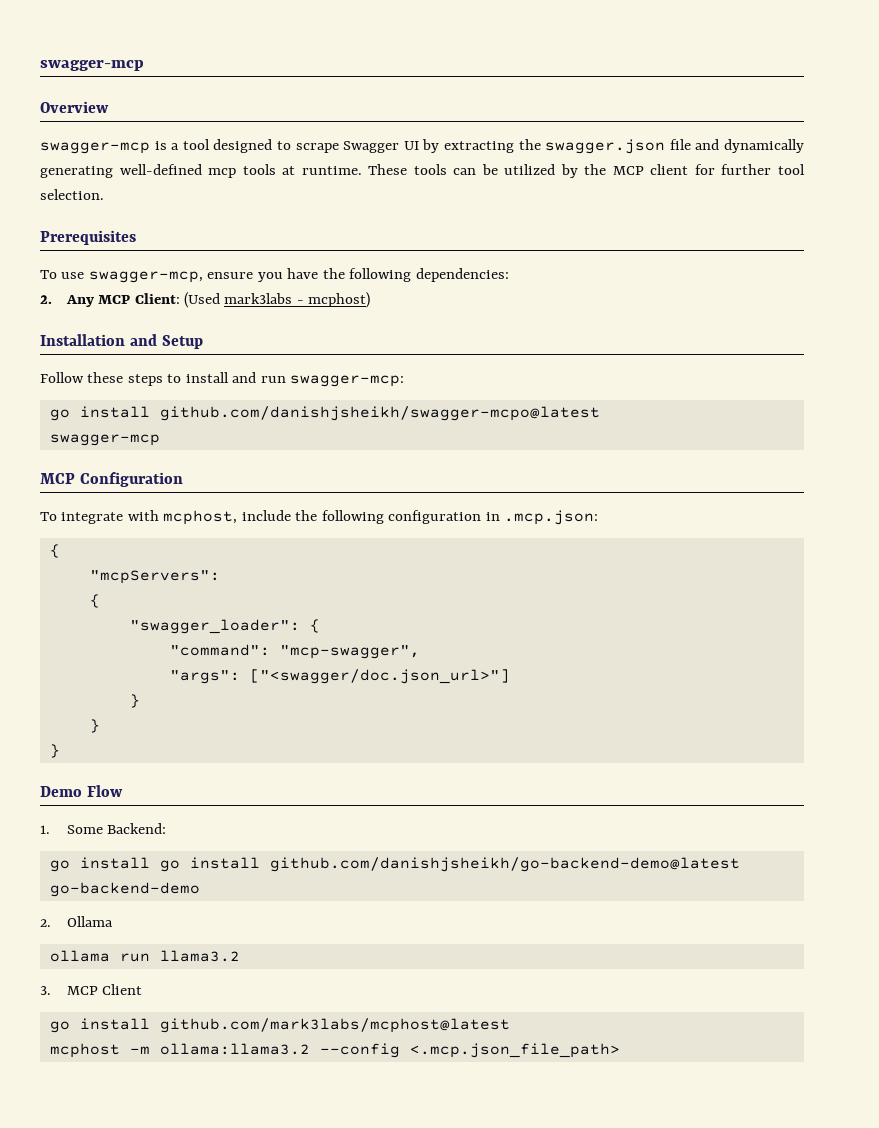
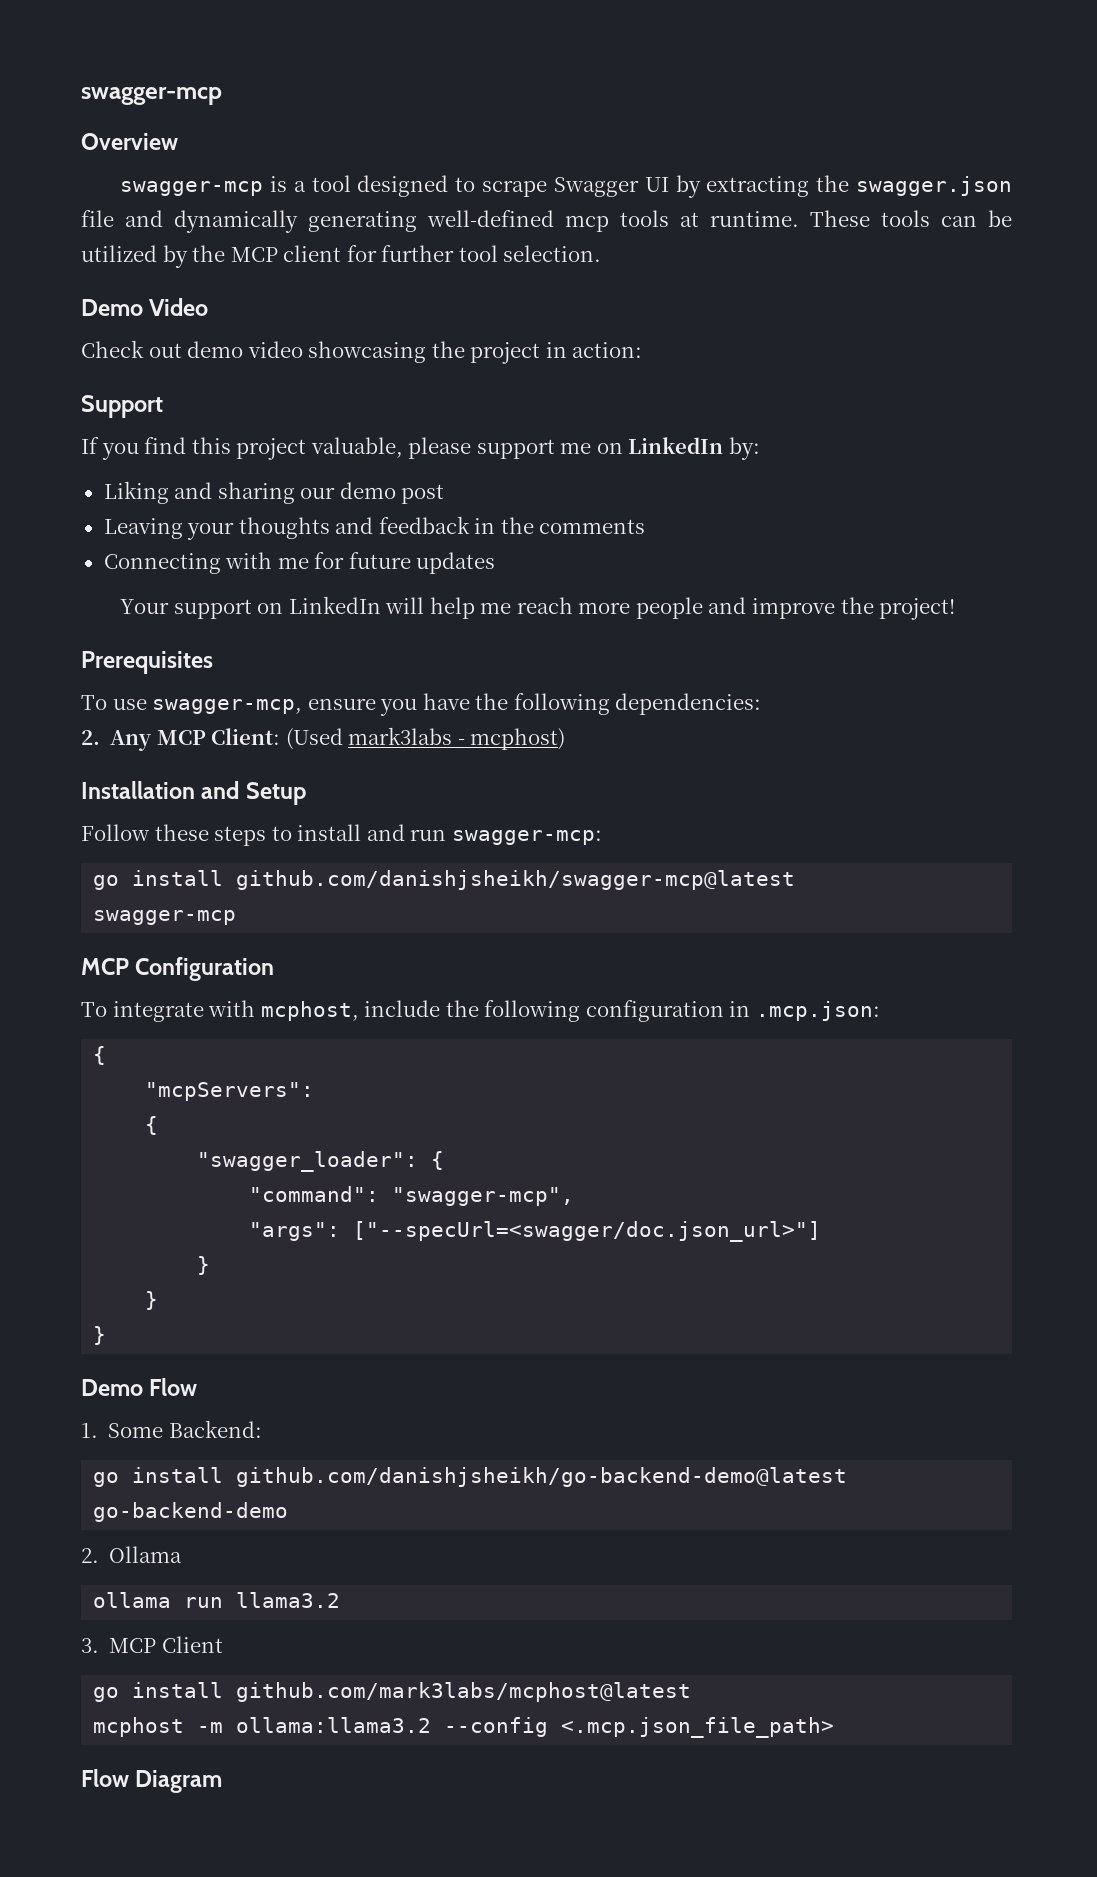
(104, 194) none -> [81,298,209,316] [81,340,643,364] [81,395,163,418] [81,437,760,460] [103,481,445,504] [103,516,646,540] [103,552,496,574] [120,596,956,620] // Demo Video // Check out demo video showcasing the project in action: // Support // If you find this project valuable, please support me on LinkedIn by: // Liking and sharing our demo post // Leaving your thoughts and feedback in the comments // Connecting with me for future updates // Your support on LinkedIn will help me reach more people and improve the project!
[159,406,600,421] github.com/danishjsheikh/swagger-mcpo@latest -> [236,870,796,890] github.com/danishjsheikh/swagger-mcp@latest
[279,645,420,659] "mcp-swagger", -> [392,1187,575,1206] "swagger-mcp",
[249,669,510,684] ["<swagger/doc.json_url>"] -> [353,1221,822,1242] ["--specUrl=<swagger/doc.json_url>"]
[159,857,260,872] go install -> (224, 1475) none
(620, 1050) none -> [81,1769,223,1793] // Flow Diagram

